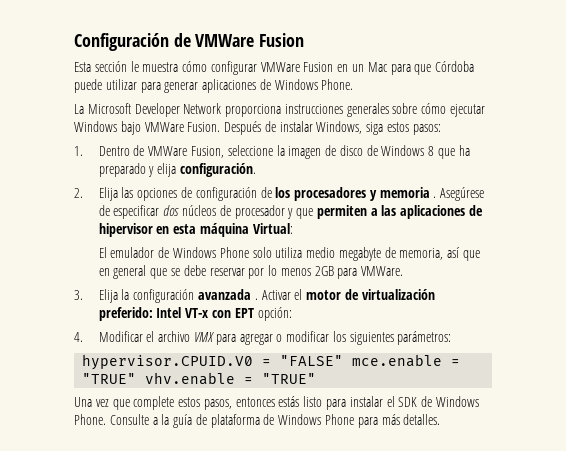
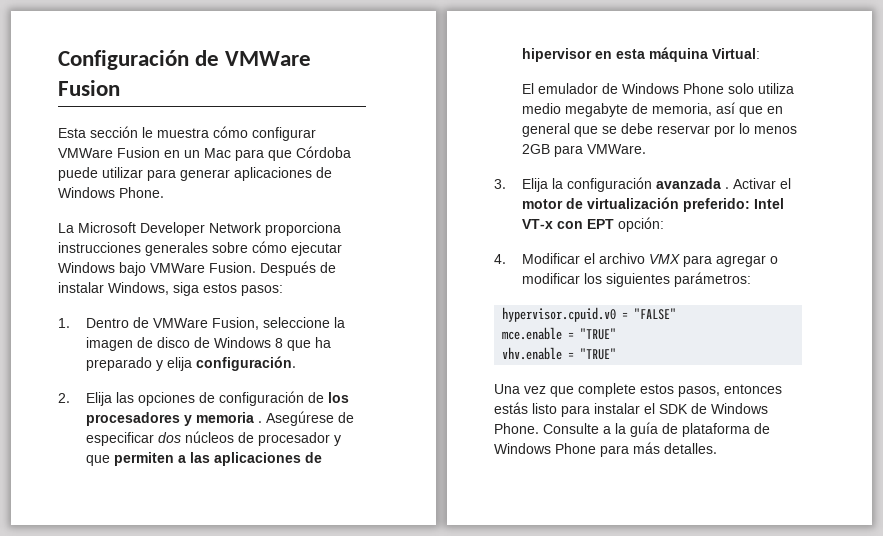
[82,354,254,370] hypervisor.CPUID.V0 -> [502,307,617,322] hypervisor.cpuid.v0
(344, 360) none -> (677, 314) //
(137, 378) none -> (617, 334) //

